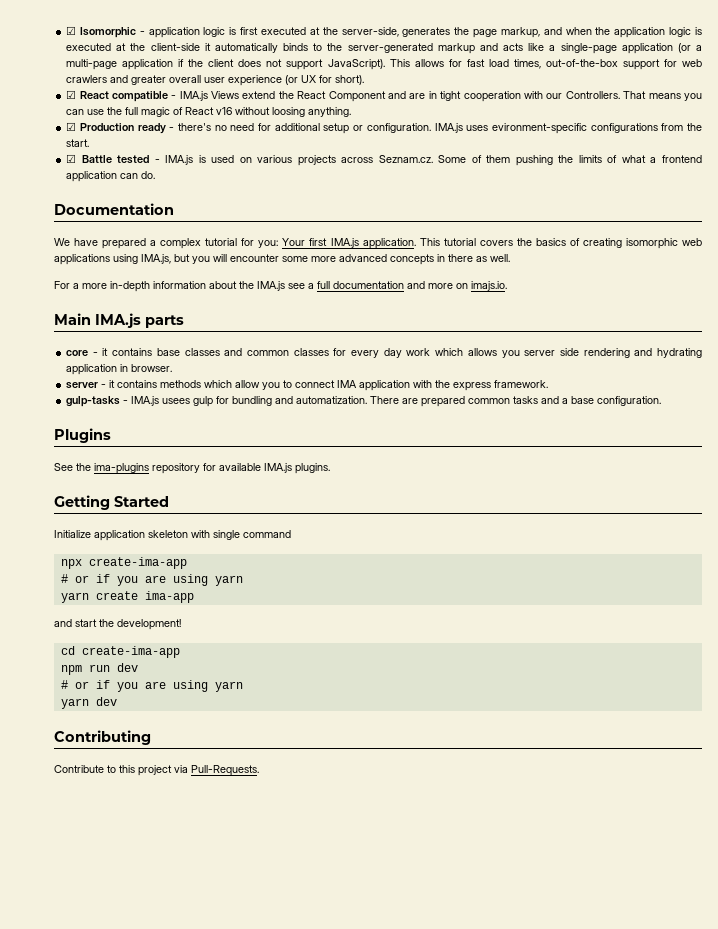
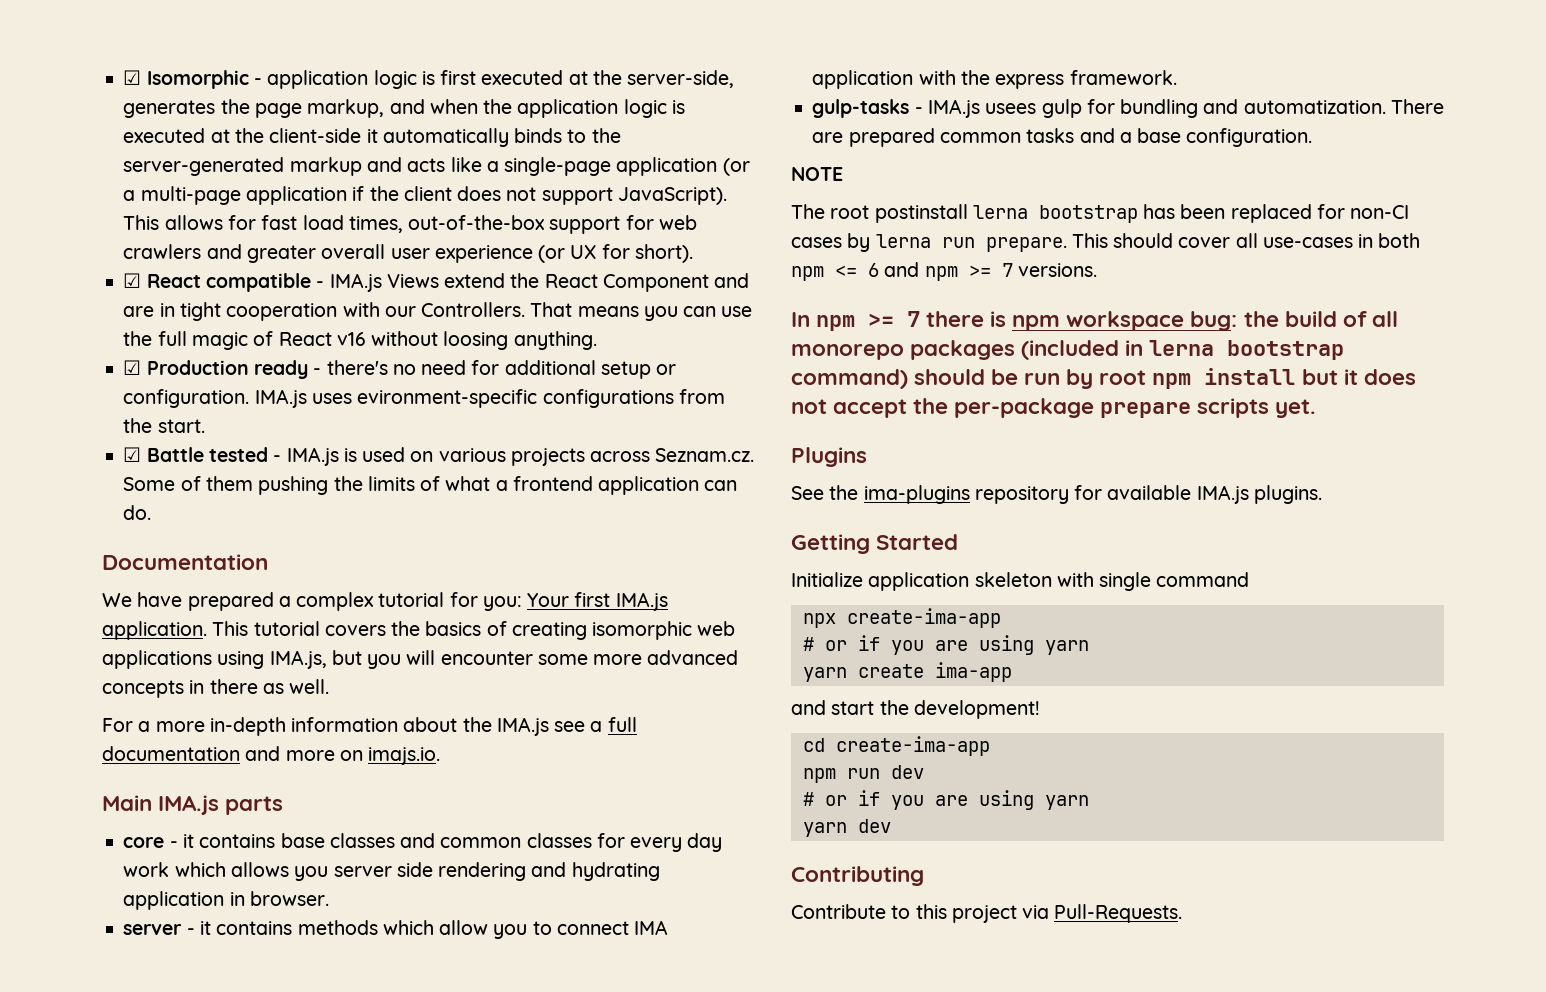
(662, 401) none -> [791,167,843,181] [791,204,1410,223] [791,233,1421,252] [791,262,1097,281] [791,311,1398,331] [791,340,1345,360] [791,368,1416,389] [791,398,1317,418] // NOTE // The root postinstall lerna bootstrap has been replaced for non-CI cases by lerna run prepare. This should cover all use-cases in both npm <= 6 and npm >= 7 versions. // In npm >= 7 there is npm workspace bug: the build of all monorepo packages (included in lerna bootstrap command) should be run by root npm install but it does not accept the per-package prepare scripts yet.

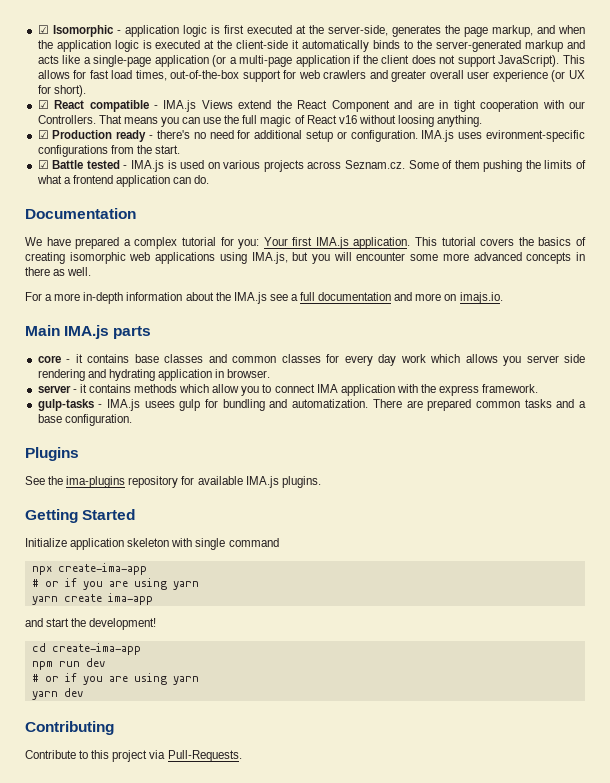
[791,167,843,181] [791,204,1410,223] [791,233,1421,252] [791,262,1097,281] [791,311,1398,331] [791,340,1345,360] [791,368,1416,389] [791,398,1317,418] // NOTE // The root postinstall lerna bootstrap has been replaced for non-CI cases by lerna run prepare. This should cover all use-cases in both npm <= 6 and npm >= 7 versions. // In npm >= 7 there is npm workspace bug: the build of all monorepo packages (included in lerna bootstrap command) should be run by root npm install but it does not accept the per-package prepare scripts yet. -> (132, 420) none

